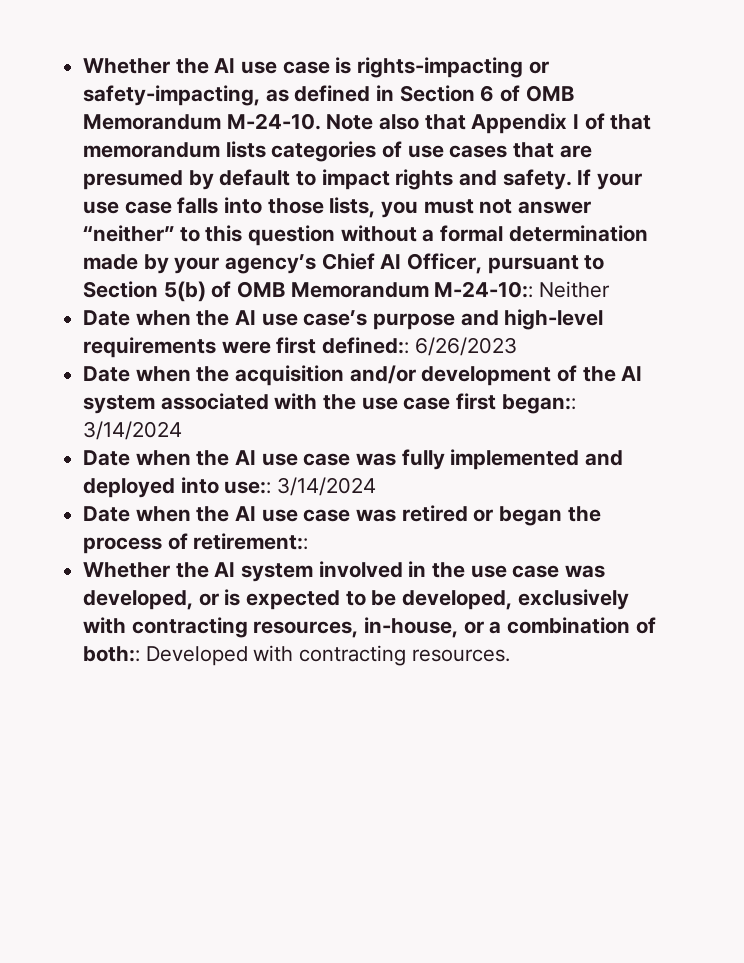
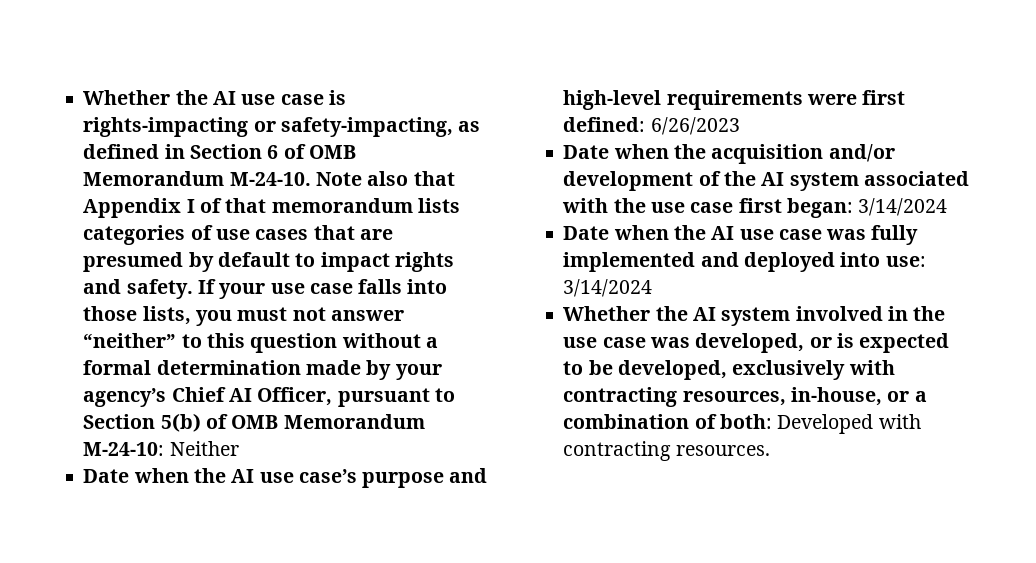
[434,281,534,298] M-24-10:: -> [83,442,165,456] M-24-10:
[322,337,410,354] defined:: -> [563,117,646,132] defined:
[501,394,576,414] began:: -> [786,198,853,218] began:
[224,477,377,496] [83,505,601,526] [83,533,309,554] use:: 3/14/2024 // Date when the AI use case was retired or began the process of retirement:: -> [885,256,926,267] [563,279,653,297] use: 3/14/2024
[83,646,141,662] both:: -> [719,414,772,429] both:

